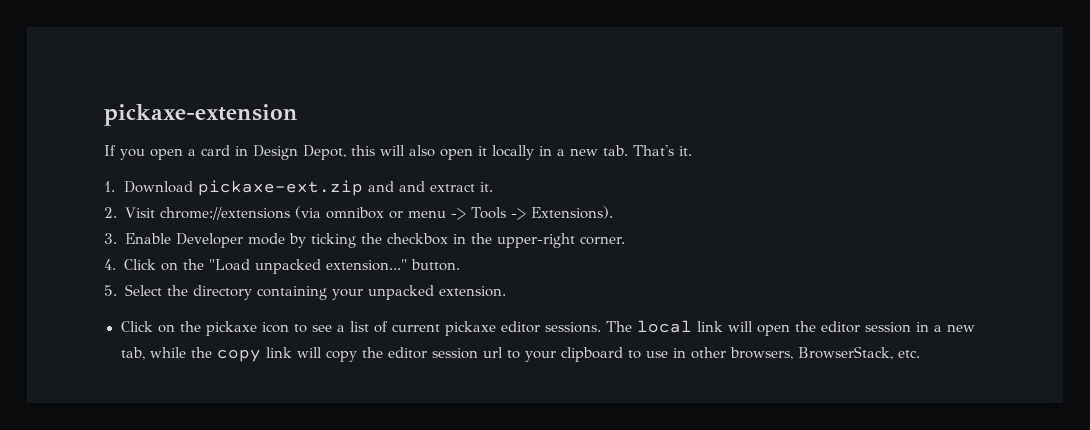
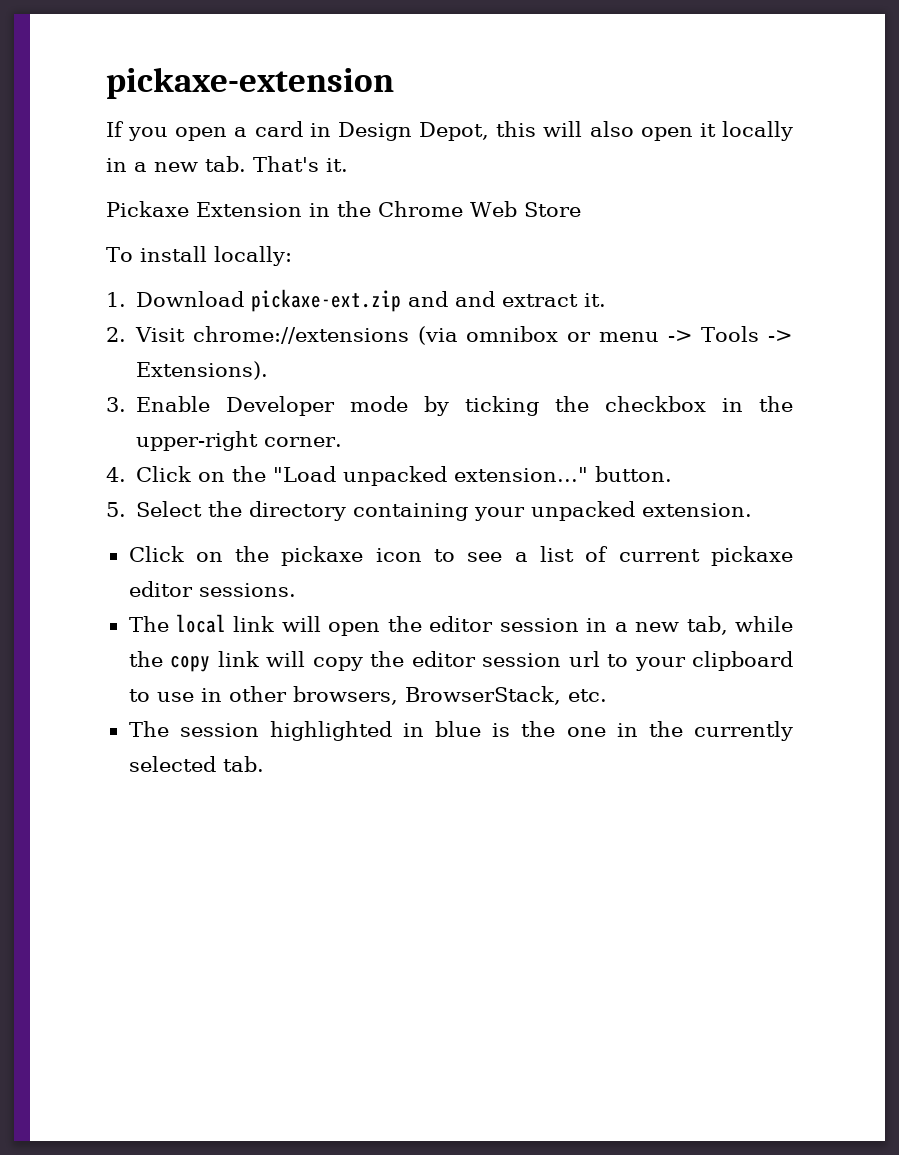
(692, 151) none -> [106,201,581,217] [106,246,292,266] // Pickaxe Extension in the Chrome Web Store // To install locally:
(601, 327) none -> (296, 590) //
(920, 354) none -> [128,721,793,741] [128,756,264,772] // The session highlighted in blue is the one in the currently selected tab.

